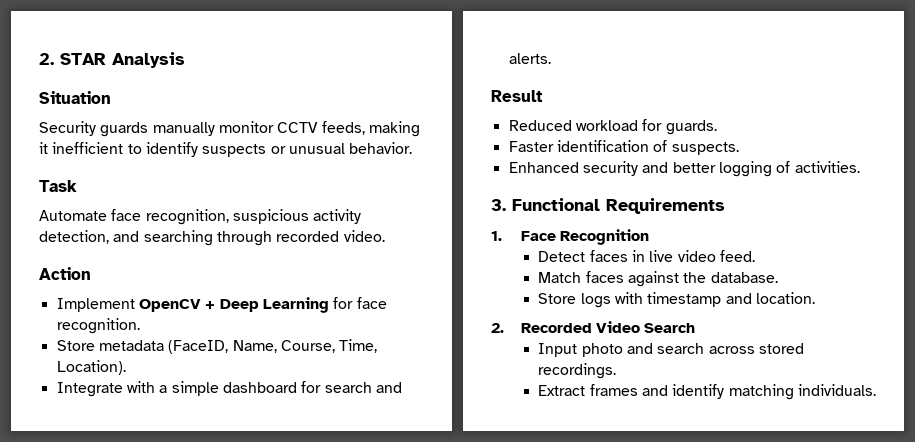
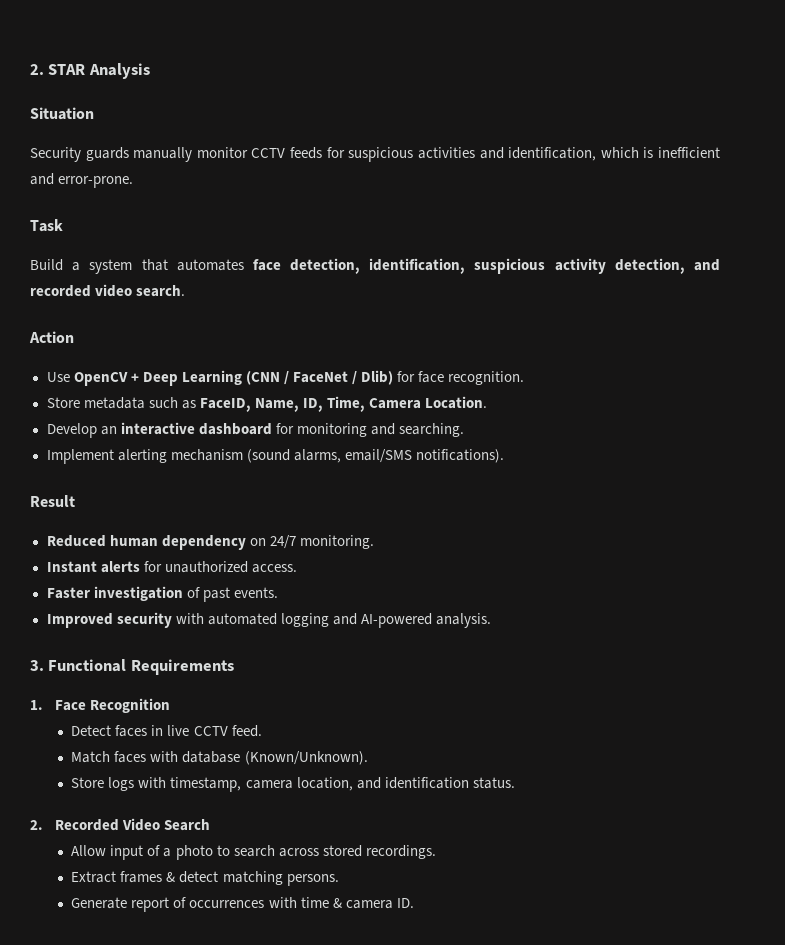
[321,121,420,137] [39,142,413,157] [39,180,77,192] [39,209,362,225] [39,230,385,246] feeds, making it inefficient to identify suspects or unusual behavior. // Task // Automate face recognition, suspicious activity detection, and searching through recorded video. -> [290,147,721,162] [30,173,134,188] [30,219,63,232] [30,258,721,274] [30,284,186,297] feeds for suspicious activities and identification, which is inefficient and error-prone. // Task // Build a system that automates face detection, identification, suspicious activity detection, and recorded video search.
[56,298,135,312] Implement -> [46,372,70,382] Use
(329, 305) none -> [245,370,393,385] (CNN / FaceNet / Dlib)
[168,339,378,354] [56,360,126,375] [56,381,402,397] [508,53,551,64] [491,90,543,102] [508,119,717,135] [508,140,739,155] [508,161,860,177] (FaceID, Name, Course, Time, Location). // Integrate with a simple dashboard for search and alerts. // Result // Reduced workload for guards. // Faster identification of suspects. // Enhanced security and better logging of activities. -> [148,396,487,412] [46,422,464,438] [46,449,504,464] [30,495,75,507] [46,535,374,550] [46,561,297,573] [46,586,278,602] [46,612,491,628] such as FaceID, Name, ID, Time, Camera Location. // Develop an interactive dashboard for monitoring and searching. // Implement alerting mechanism (sound alarms, email/SMS notifications). // Result // Reduced human dependency on 24/7 monitoring. // Instant alerts for unauthorized access. // Faster investigation of past events. // Improved security with automated logging and AI-powered analysis.
[677,250,716,262] video -> [193,726,228,736] CCTV
[627,271,778,287] against the database. -> [150,751,368,765] with database (Known/Unknown).
[647,292,815,307] [491,321,696,333] [538,343,653,357] timestamp and location. // 2. Recorded Video Search // Input photo and -> [170,777,515,792] [30,818,210,831] [71,845,230,860] timestamp, camera location, and identification status. // 2. Recorded Video Search // Allow input of a photo to
[641,384,876,400] and identify matching individuals. -> [166,871,339,886] [71,897,414,912] & detect matching persons. // Generate report of occurrences with time & camera ID.

